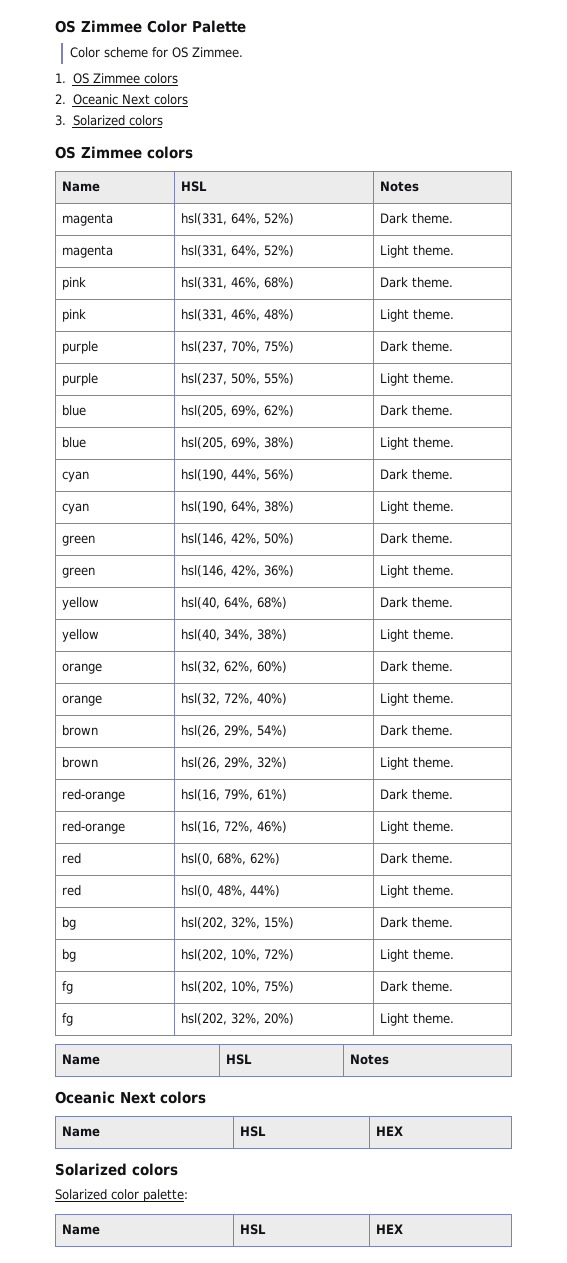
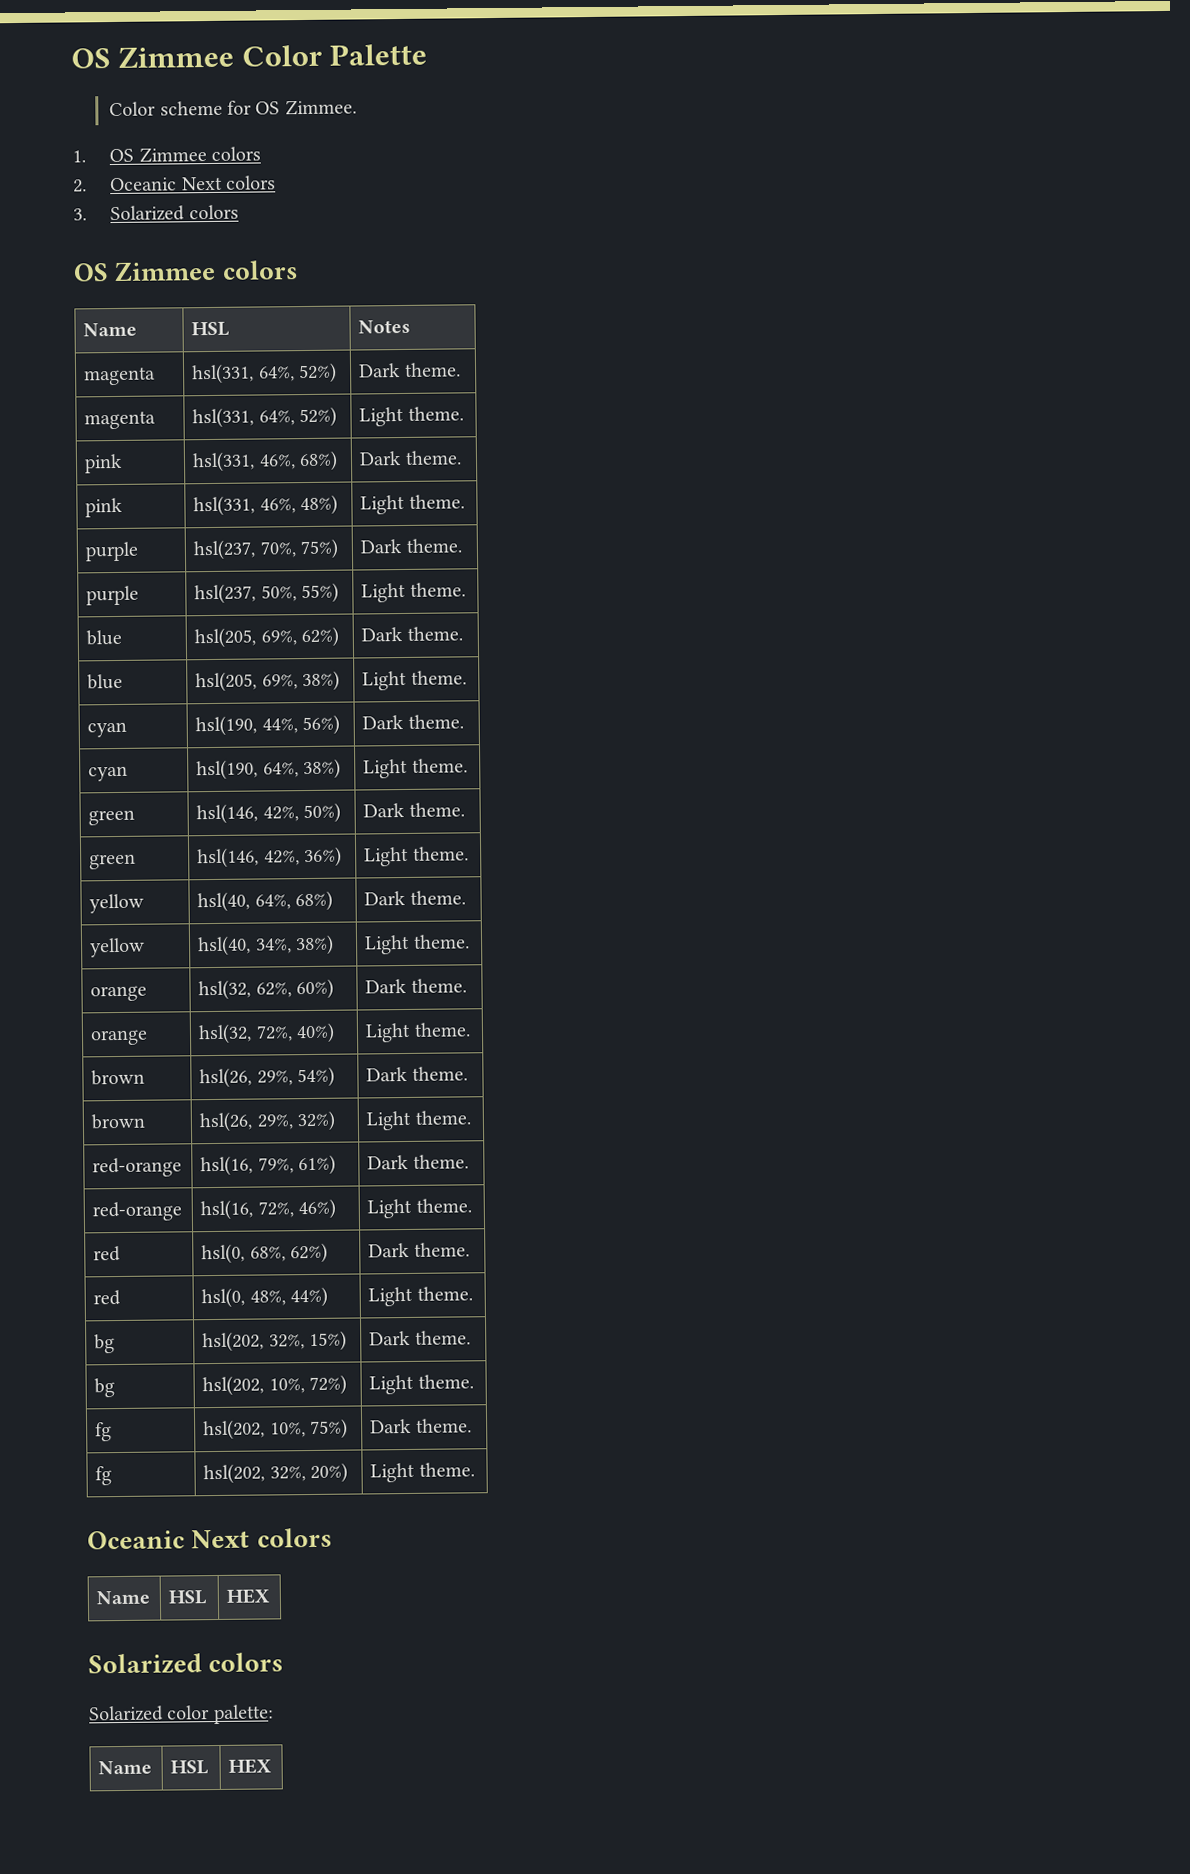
[62,1054,101,1065] [226,1054,253,1065] [350,1054,390,1065] // Name | HSL | Notes -> (475, 1469) none

